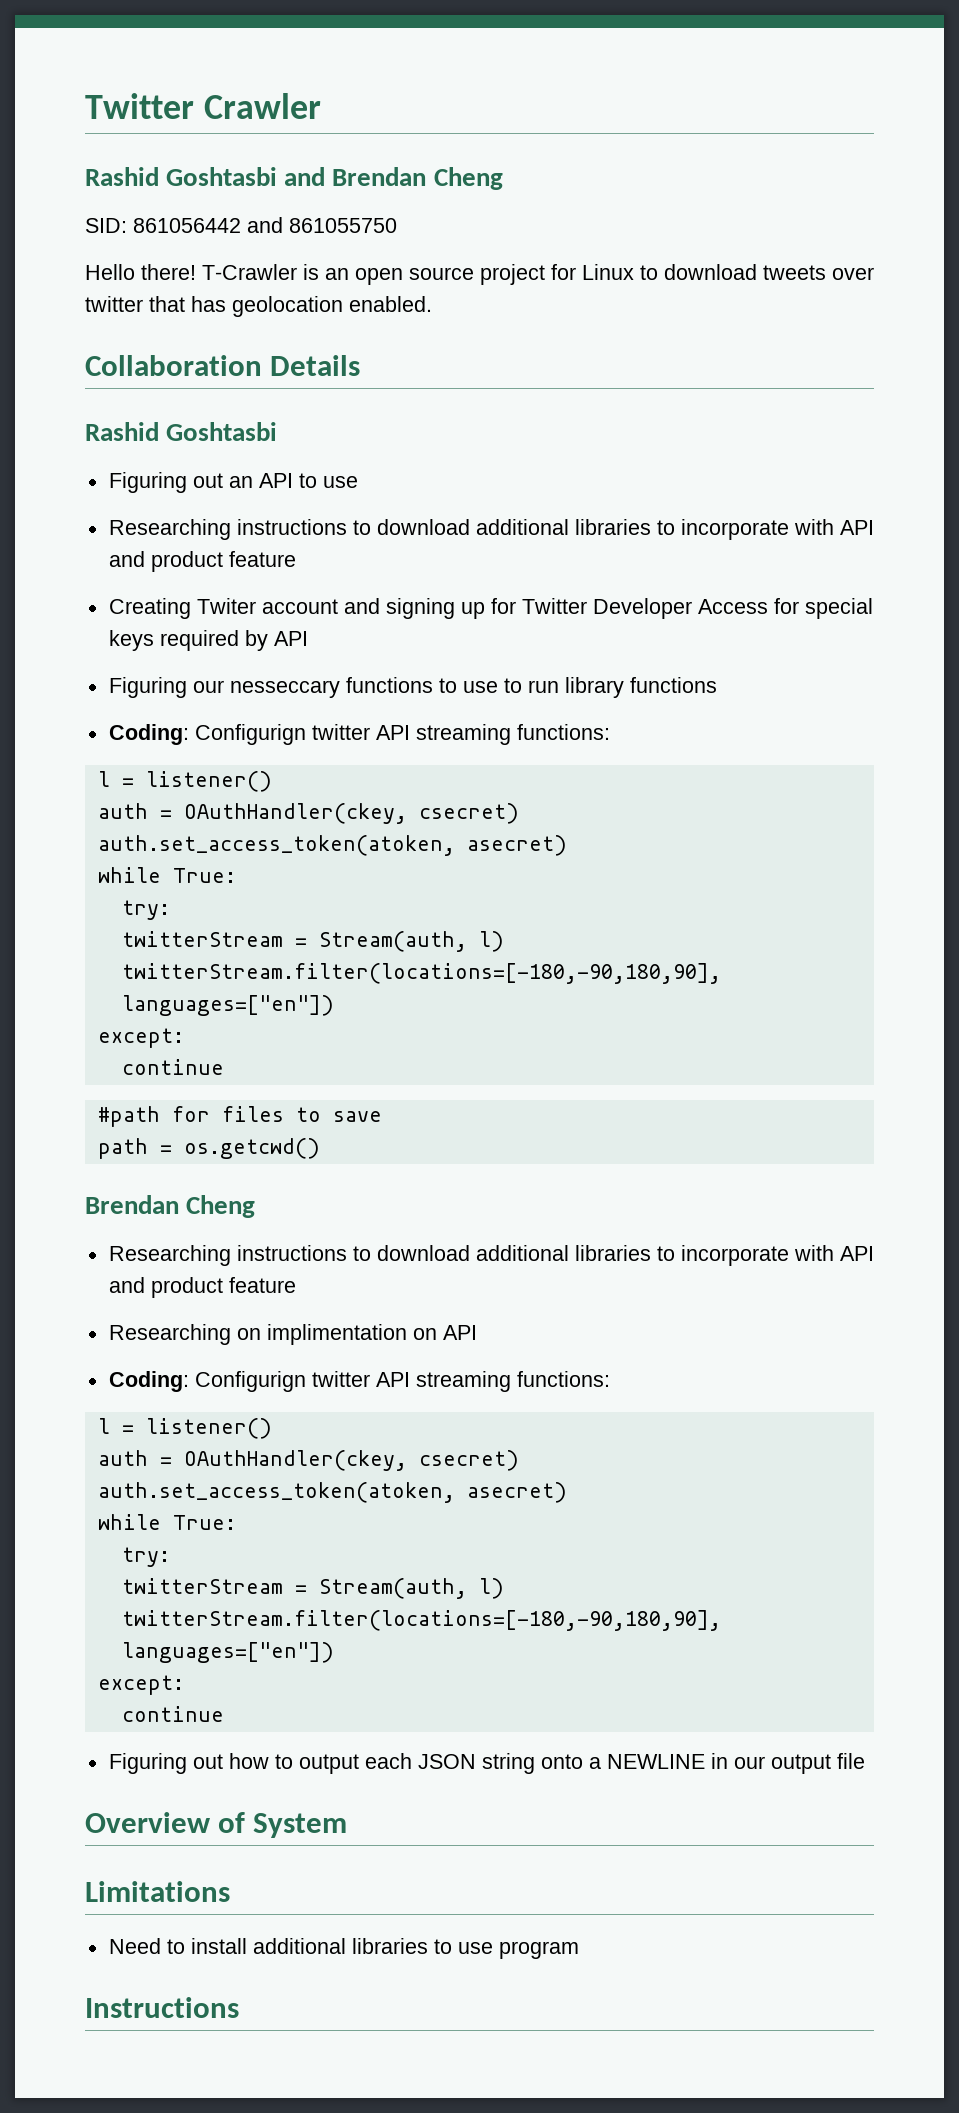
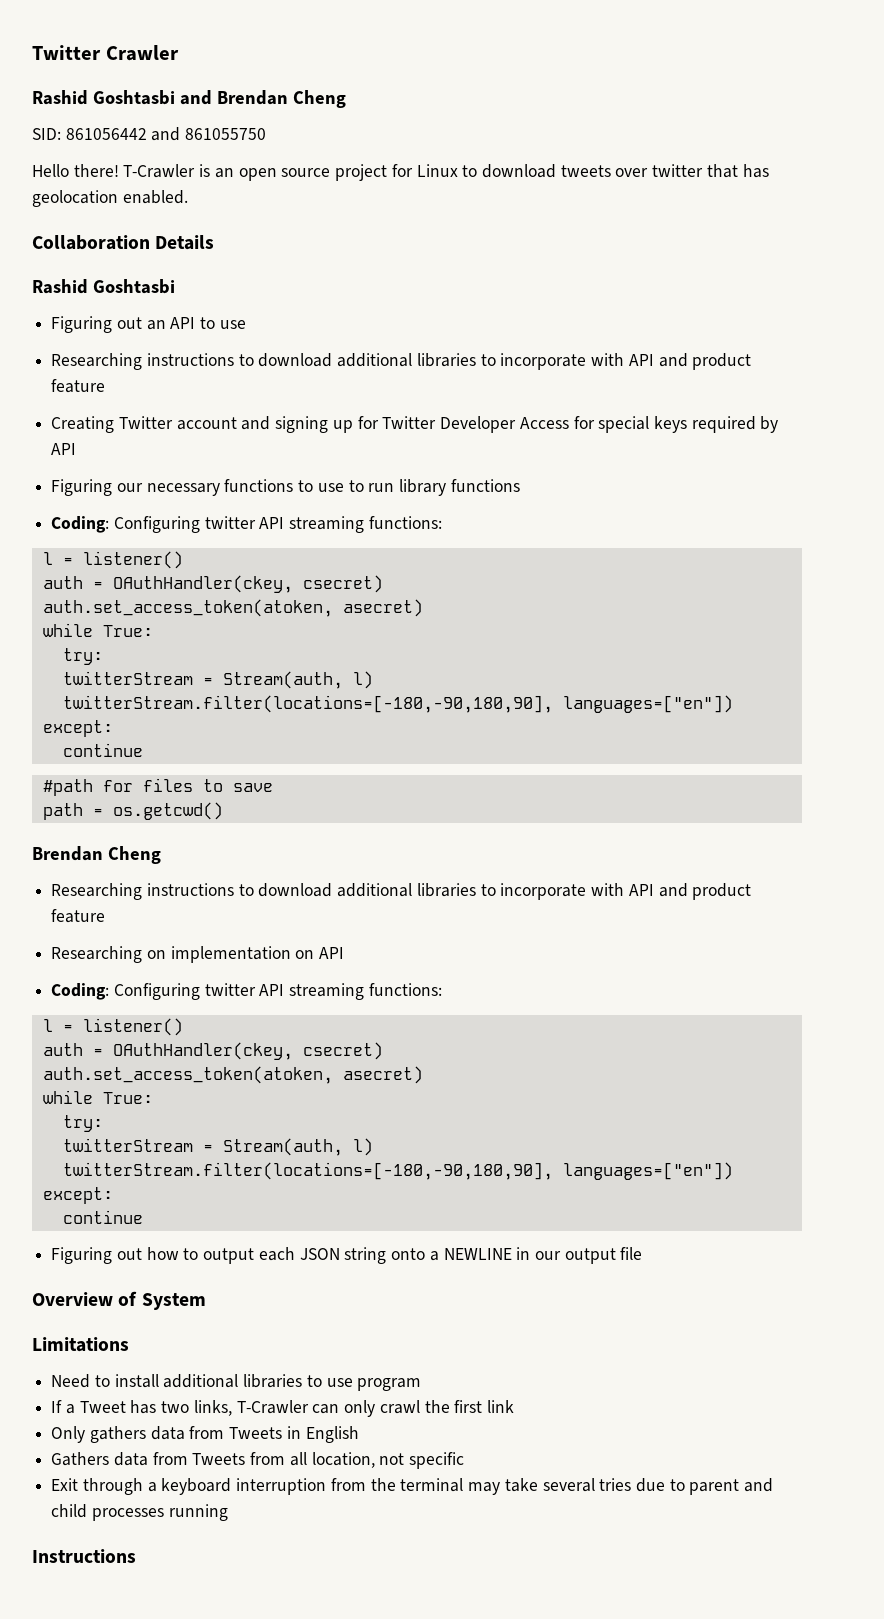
[196,598,256,614] Twiter -> [118,416,173,429] Twitter
[229,680,340,698] nesseccary -> [146,483,220,496] necessary
[194,724,306,745] Configurign -> [113,516,200,533] Configuring
[266,1324,407,1345] implimentation -> [170,946,291,963] implementation
[194,1371,306,1392] Configurign -> [113,983,200,1000] Configuring
(579, 1950) none -> [51,1400,514,1417] [51,1426,359,1443] [51,1452,465,1469] [51,1478,774,1495] [51,1504,228,1521] // If a Tweet has two links, T-Crawler can only crawl the first link // Only gathers data from Tweets in English // Gathers data from Tweets from all location, not specific // Exit through a keyboard interruption from the terminal may take several tries due to parent and child processes running

